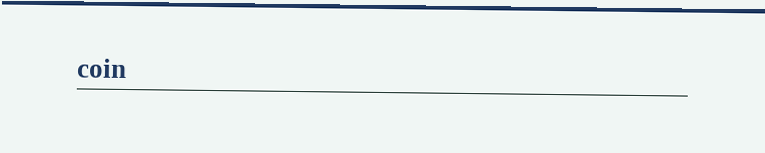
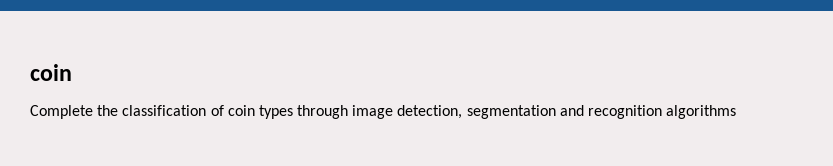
[76,58,127,79] coin -> [30,64,72,81] [30,105,737,119] coin // Complete the classification of coin types through image detection, segmentation and recognition algorithms

